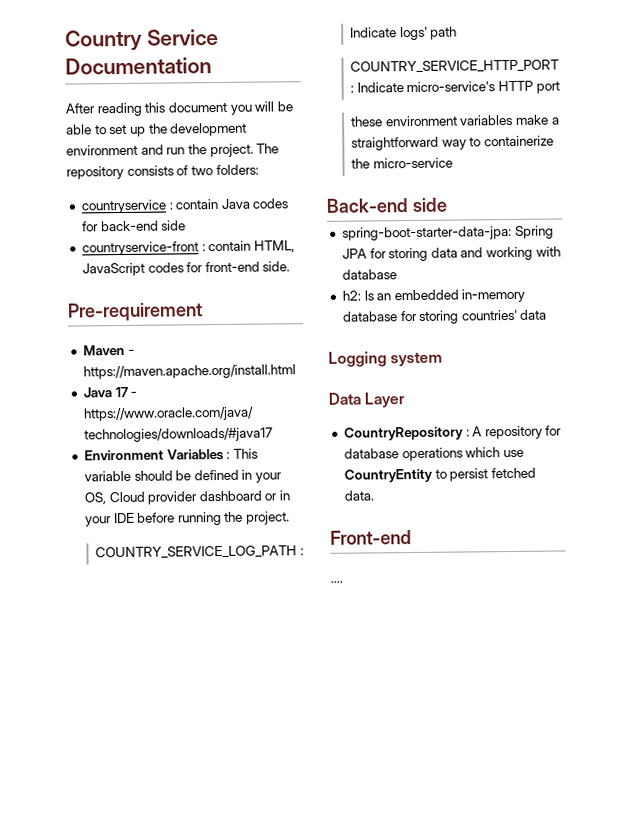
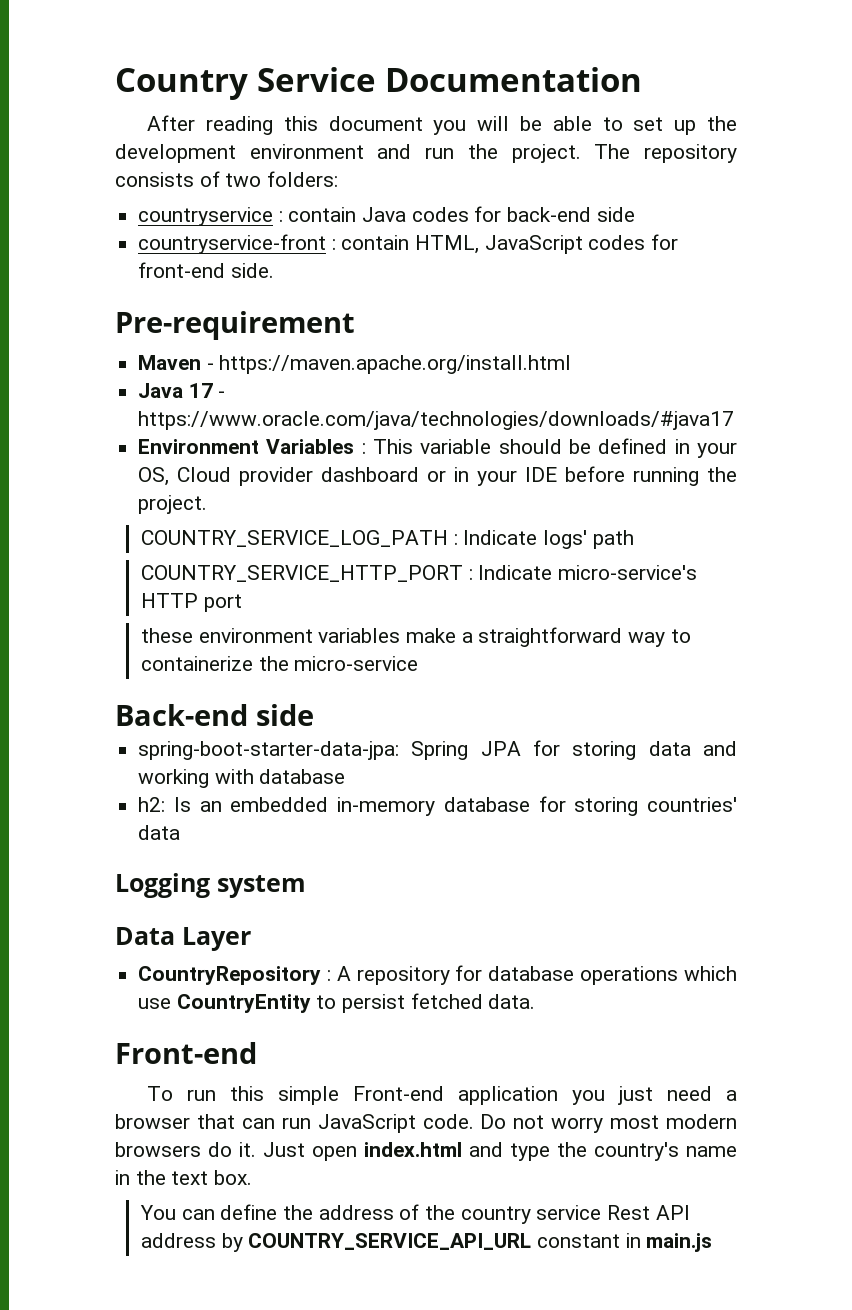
[330,580,343,583] .... -> [147,1086,737,1105] [115,1114,737,1133] [115,1142,737,1161] [115,1170,253,1185] [139,1204,690,1224] [140,1233,713,1252] To run this simple Front-end application you just need a browser that can run JavaScript code. Do not worry most modern browsers do it. Just open index.html and type the country's name in the text box. // You can define the address of the country service Rest API address by COUNTRY_SERVICE_API_URL constant in main.js

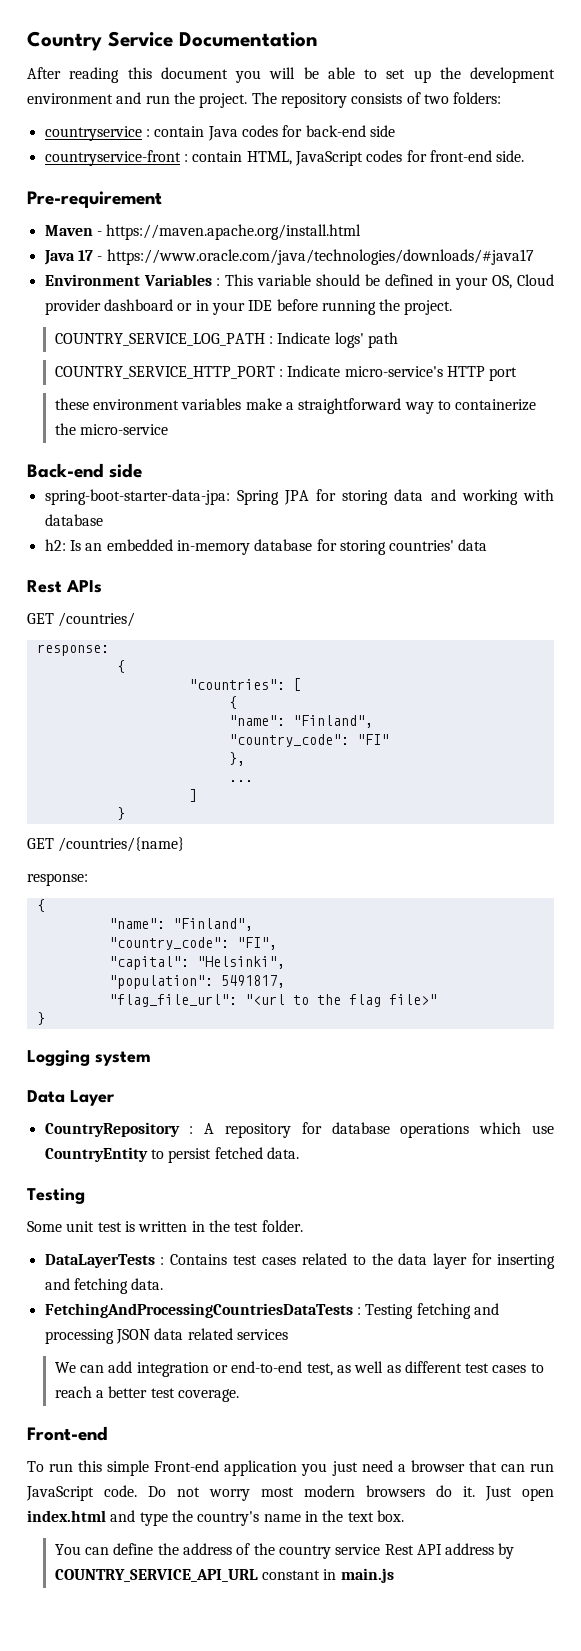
(181, 832) none -> [27,580,102,593] [27,612,136,627] [36,644,109,656] [116,660,125,673] [188,678,301,691] [228,696,237,709] [228,715,373,728] [228,734,389,747] [228,752,245,766] [228,780,253,782] [188,789,197,802] [116,807,125,820] [27,837,185,852] [27,873,88,886] [36,899,45,912] [108,918,253,931] [108,937,277,950] [108,956,285,970] [108,975,285,989] [108,994,437,1007] [36,1012,45,1025] // Rest APIs // GET /countries/ // response: // { // "countries": [ // { // "name": "Finland", // "country_code": "FI" // }, // ... // ] // } // GET /countries/{name} // response: // { // "name": "Finland", // "country_code": "FI", // "capital": "Helsinki", // "population": 5491817, // "flag_file_url": "<url to the flag file>" // }
(536, 1001) none -> [27,1188,85,1204] [27,1220,303,1232] [44,1253,556,1269] [44,1278,164,1294] [44,1303,499,1319] [44,1328,288,1344] [54,1361,544,1377] [54,1386,239,1402] // Testing // Some unit test is written in the test folder. // DataLayerTests : Contains test cases related to the data layer for inserting and fetching data. // FetchingAndProcessingCountriesDataTests : Testing fetching and processing JSON data related services // We can add integration or end-to-end test, as well as different test cases to reach a better test coverage.

